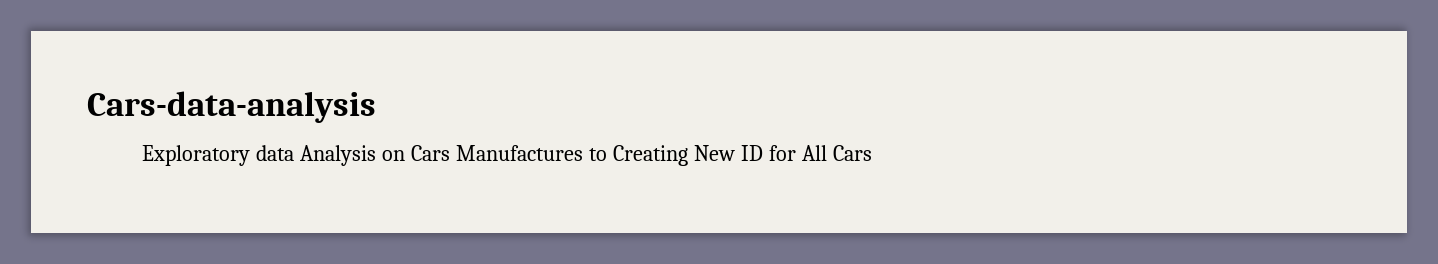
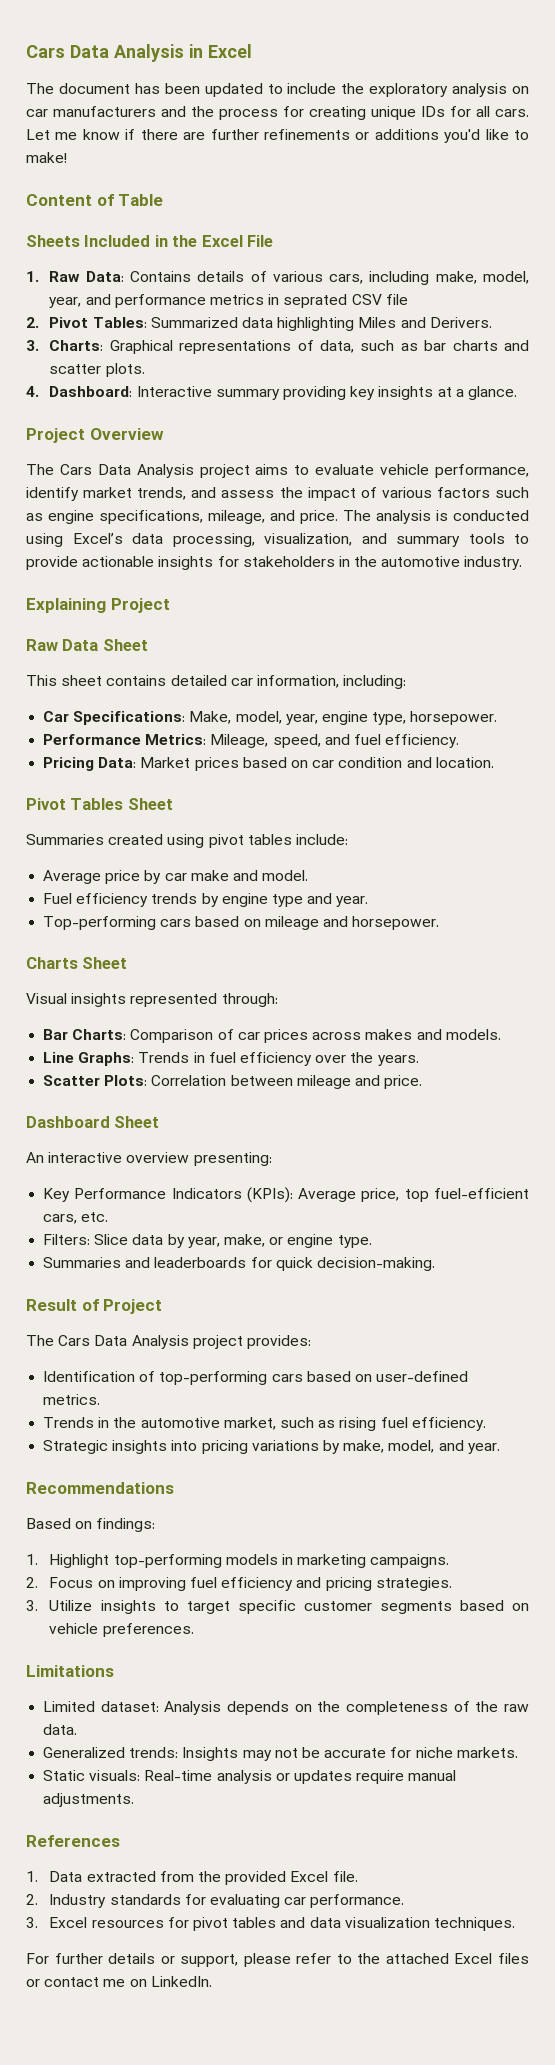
[87,91,376,123] [142,145,872,166] Cars-data-analysis // Exploratory data Analysis on Cars Manufactures to Creating New ID for All Cars -> [26,44,252,62] [26,83,529,97] [26,106,529,120] [26,129,529,143] [26,152,67,163] [26,194,164,206] [26,235,274,247] [26,271,529,285] [49,294,408,308] [26,317,492,331] [26,340,529,354] [49,363,145,377] [26,386,517,400] [26,428,164,443] [26,464,530,478] [26,487,530,501] [26,510,529,524] [26,533,529,547] [26,556,523,570] [26,598,170,613] [26,639,148,651] [26,675,407,689] [43,711,498,725] [43,734,460,748] [43,757,494,771] [26,798,173,810] [26,834,348,848] [43,870,309,884] [43,893,369,907] [43,916,440,930] [26,957,128,969] [26,993,278,1007] [43,1029,501,1043] [43,1052,419,1066] [43,1075,423,1089] [26,1116,160,1128] [26,1152,272,1166] [43,1187,529,1203] [43,1212,109,1224] [43,1234,372,1248] [43,1257,435,1271] [26,1299,163,1314] [26,1335,311,1349] [43,1371,469,1385] [43,1394,101,1405] [43,1417,486,1431] [43,1440,500,1454] [26,1482,174,1494] [26,1518,156,1532] [26,1554,450,1568] [26,1577,452,1591] [26,1600,529,1614] [49,1623,194,1637] [26,1665,114,1677] [43,1701,529,1715] [43,1724,78,1735] [43,1747,518,1761] [43,1770,457,1784] [43,1793,135,1807] [26,1835,120,1847] [26,1871,358,1885] [26,1894,405,1908] [26,1917,515,1931] [26,1953,529,1967] [26,1976,212,1987] Cars Data Analysis in Excel // The document has been updated to include the exploratory analysis on car manufacturers and the process for creating unique IDs for all cars. Let me know if there are further refinements or additions you'd like to make! // Content of Table // Sheets Included in the Excel File // 1. Raw Data: Contains details of various cars, including make, model, year, and performance metrics in seprated CSV file // 2. Pivot Tables: Summarized data highlighting Miles and Derivers. // 3. Charts: Graphical representations of data, such as bar charts and scatter plots. // 4. Dashboard: Interactive summary providing key insights at a glance. // Project Overview // The Cars Data Analysis project aims to evaluate vehicle performance, identify market trends, and assess the impact of various factors such as engine specifications, mileage, and price. The analysis is conducted using Excel’s data processing, visualization, and summary tools to provide actionable insights for stakeholders in the automotive industry. // Explaining Project // Raw Data Sheet // This sheet contains detailed car information, including: // Car Specifications: Make, model, year, engine type, horsepower. // Performance Metrics: Mileage, speed, and fuel efficiency. // Pricing Data: Market prices based on car condition and location. // Pivot Tables Sheet // Summaries created using pivot tables include: // Average price by car make and model. // Fuel efficiency trends by engine type and year. // Top-performing cars based on mileage and horsepower. // Charts Sheet // Visual insights represented through: // Bar Charts: Comparison of car prices across makes and models. // Line Graphs: Trends in fuel efficiency over the years. // Scatter Plots: Correlation between mileage and price. // Dashboard Sheet // An interactive overview presenting: // Key Performance Indicators (KPIs): Average price, top fuel-efficient cars, etc. // Filters: Slice data by year, make, or engine type. // Summaries and leaderboards for quick decision-making. // Result of Project // The Cars Data Analysis project provides: // Identification of top-performing cars based on user-defined metrics. // Trends in the automotive market, such as rising fuel efficiency. // Strategic insights into pricing variations by make, model, and year. // Recommendations // Based on findings: // 1. Highlight top-performing models in marketing campaigns. // 2. Focus on improving fuel efficiency and pricing strategies. // 3. Utilize insights to target specific customer segments based on vehicle preferences. // Limitations // Limited dataset: Analysis depends on the completeness of the raw data. // Generalized trends: Insights may not be accurate for niche markets. // Static visuals: Real-time analysis or updates require manual adjustments. // References // 1. Data extracted from the provided Excel file. // 2. Industry standards for evaluating car performance. // 3. Excel resources for pivot tables and data visualization techniques. // For further details or support, please refer to the attached Excel files or contact me on LinkedIn.

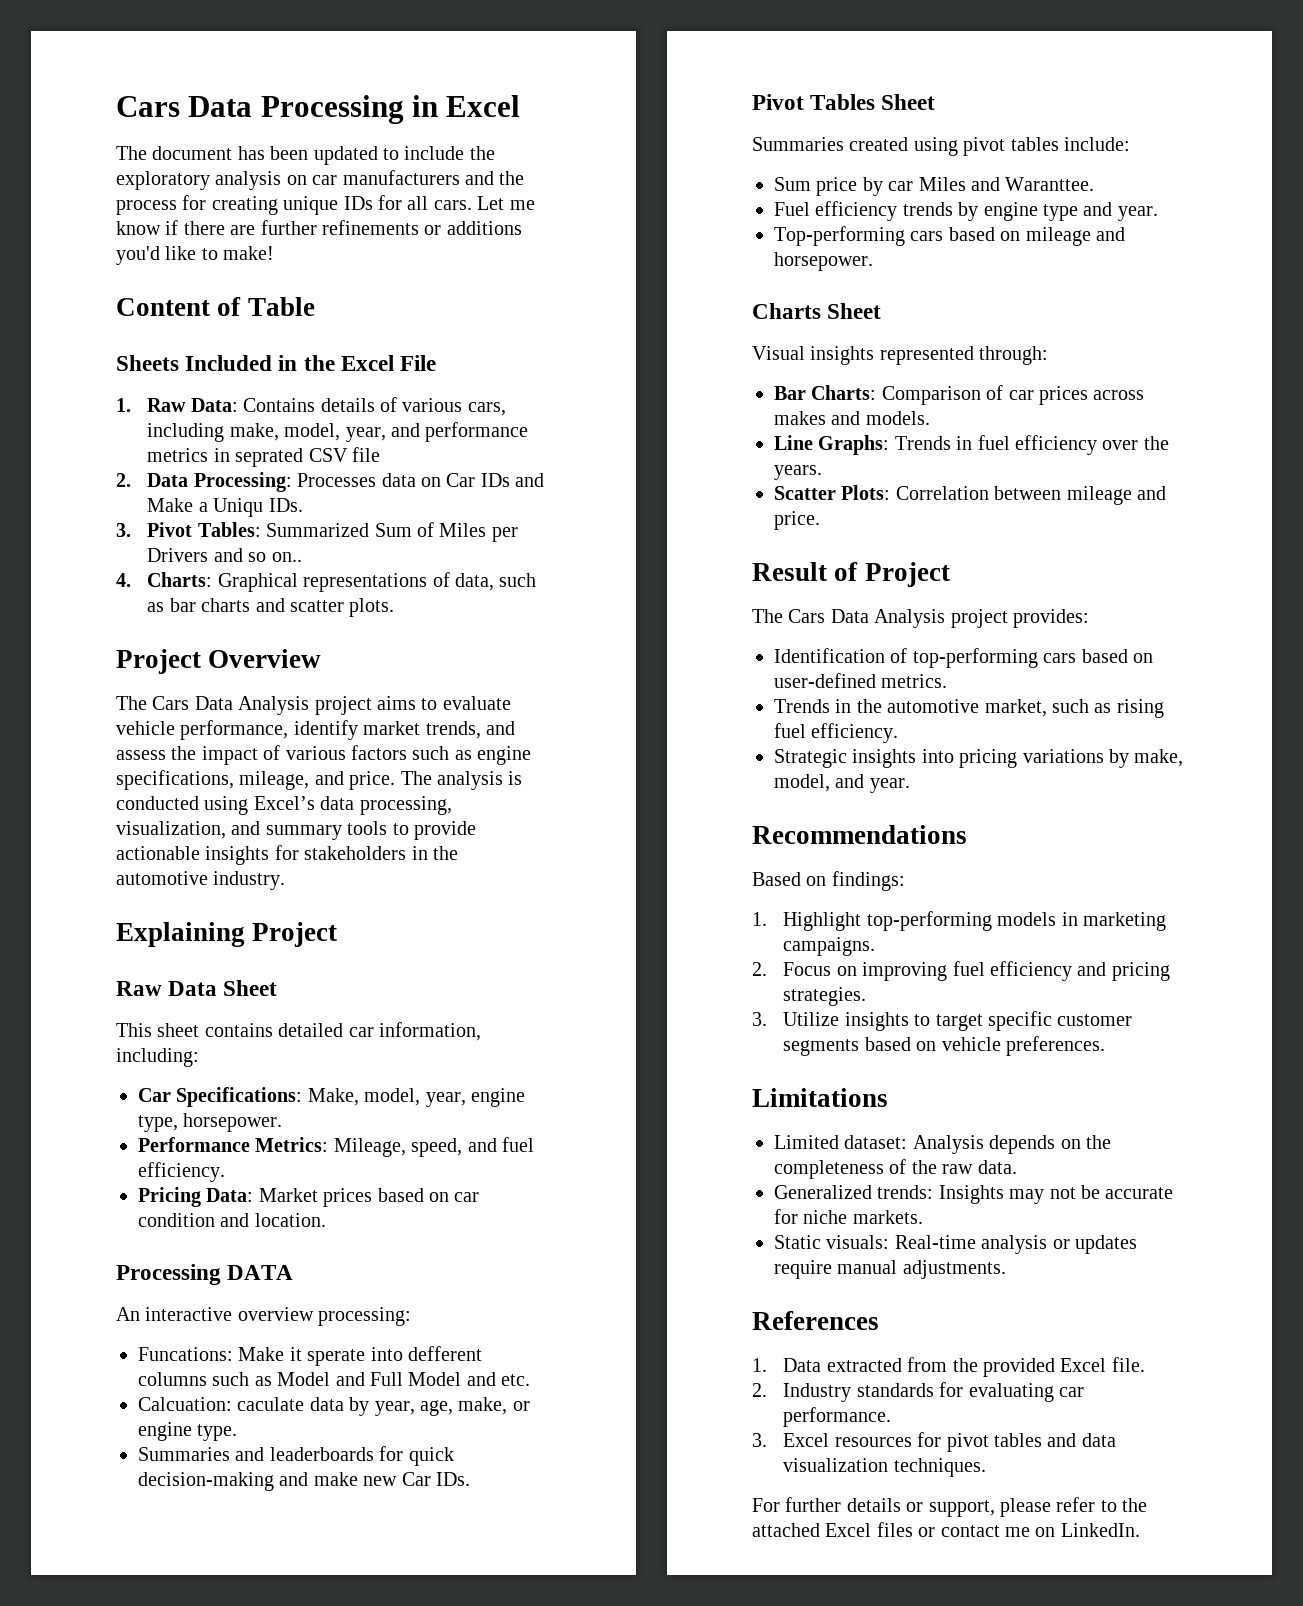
[26,44,184,62] Cars Data Analysis -> [116,95,404,124] Cars Data Processing
[49,317,492,331] [26,340,39,351] Pivot Tables: Summarized data highlighting Miles and Derivers. // 3. -> [147,472,545,492] [147,498,303,517] [116,522,518,542] [147,548,302,562] [116,573,131,587] Data Processing: Processes data on Car IDs and Make a Uniqu IDs. // 3. Pivot Tables: Summarized Sum of Miles per Drivers and so on.. // 4.
[26,386,517,400] // 4. Dashboard: Interactive summary providing key insights at a glance. -> (395, 607) none
(494, 762) none -> [116,1264,294,1285] [116,1307,412,1326] [138,1346,482,1366] [138,1372,531,1386] [138,1397,530,1416] [138,1422,238,1441] [138,1446,454,1466] [138,1472,470,1491] // Processing DATA // An interactive overview processing: // Funcations: Make it sperate into defferent columns such as Model and Full Model and etc. // Calcuation: caculate data by year, age, make, or engine type. // Summaries and leaderboards for quick decision-making and make new Car IDs.
[43,870,102,884] Average -> [774,177,811,191] Sum
[190,870,309,881] make and model. -> [918,177,1095,191] Miles and Waranttee.
[26,1116,160,1128] [26,1152,272,1166] [43,1187,529,1203] [43,1212,109,1224] [43,1234,372,1248] [43,1257,435,1271] // Dashboard Sheet // An interactive overview presenting: // Key Performance Indicators (KPIs): Average price, top fuel-efficient cars, etc. // Filters: Slice data by year, make, or engine type. // Summaries and leaderboards for quick decision-making. -> (820, 520) none

